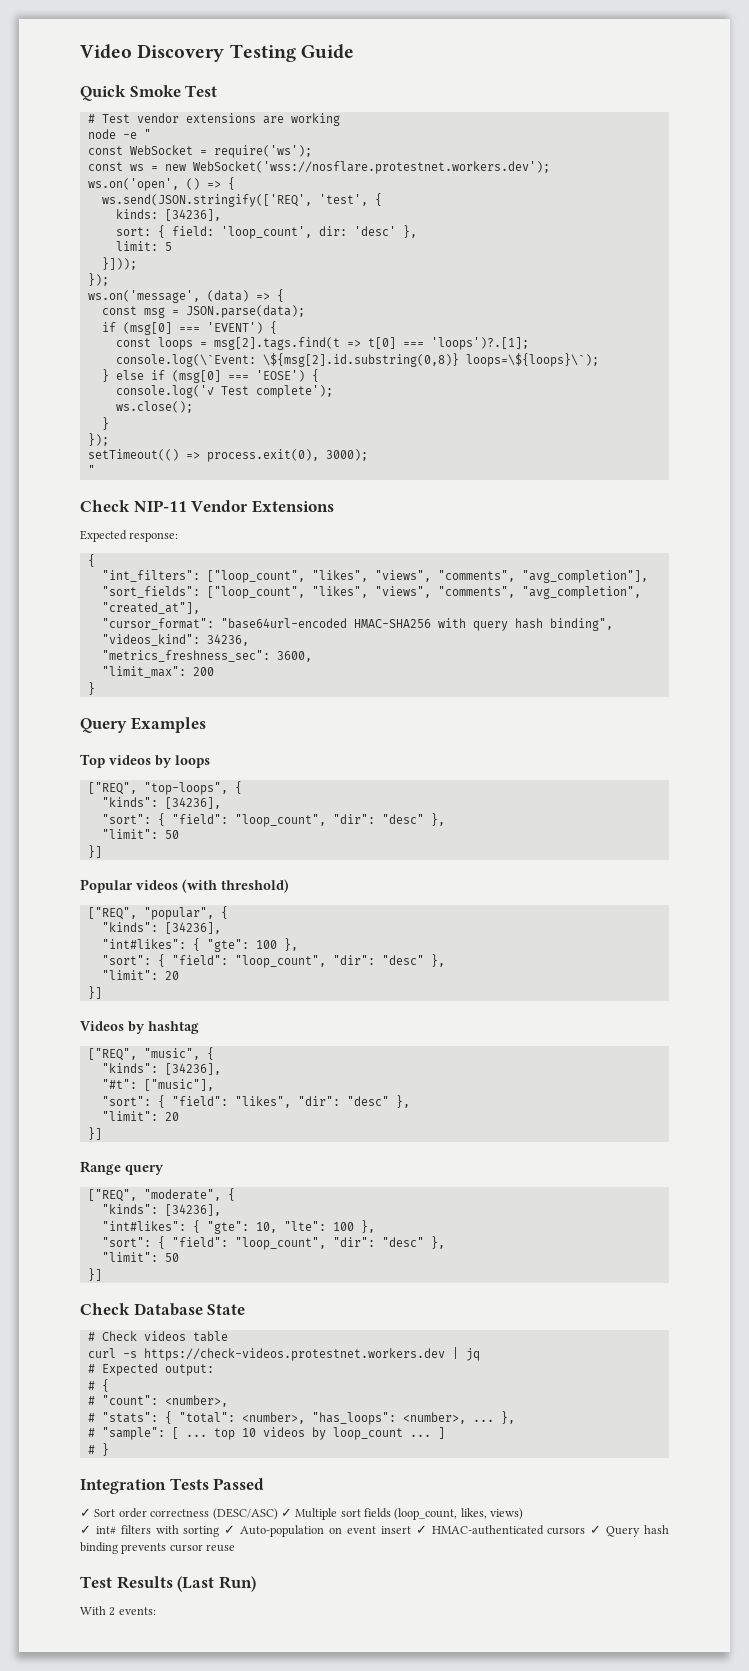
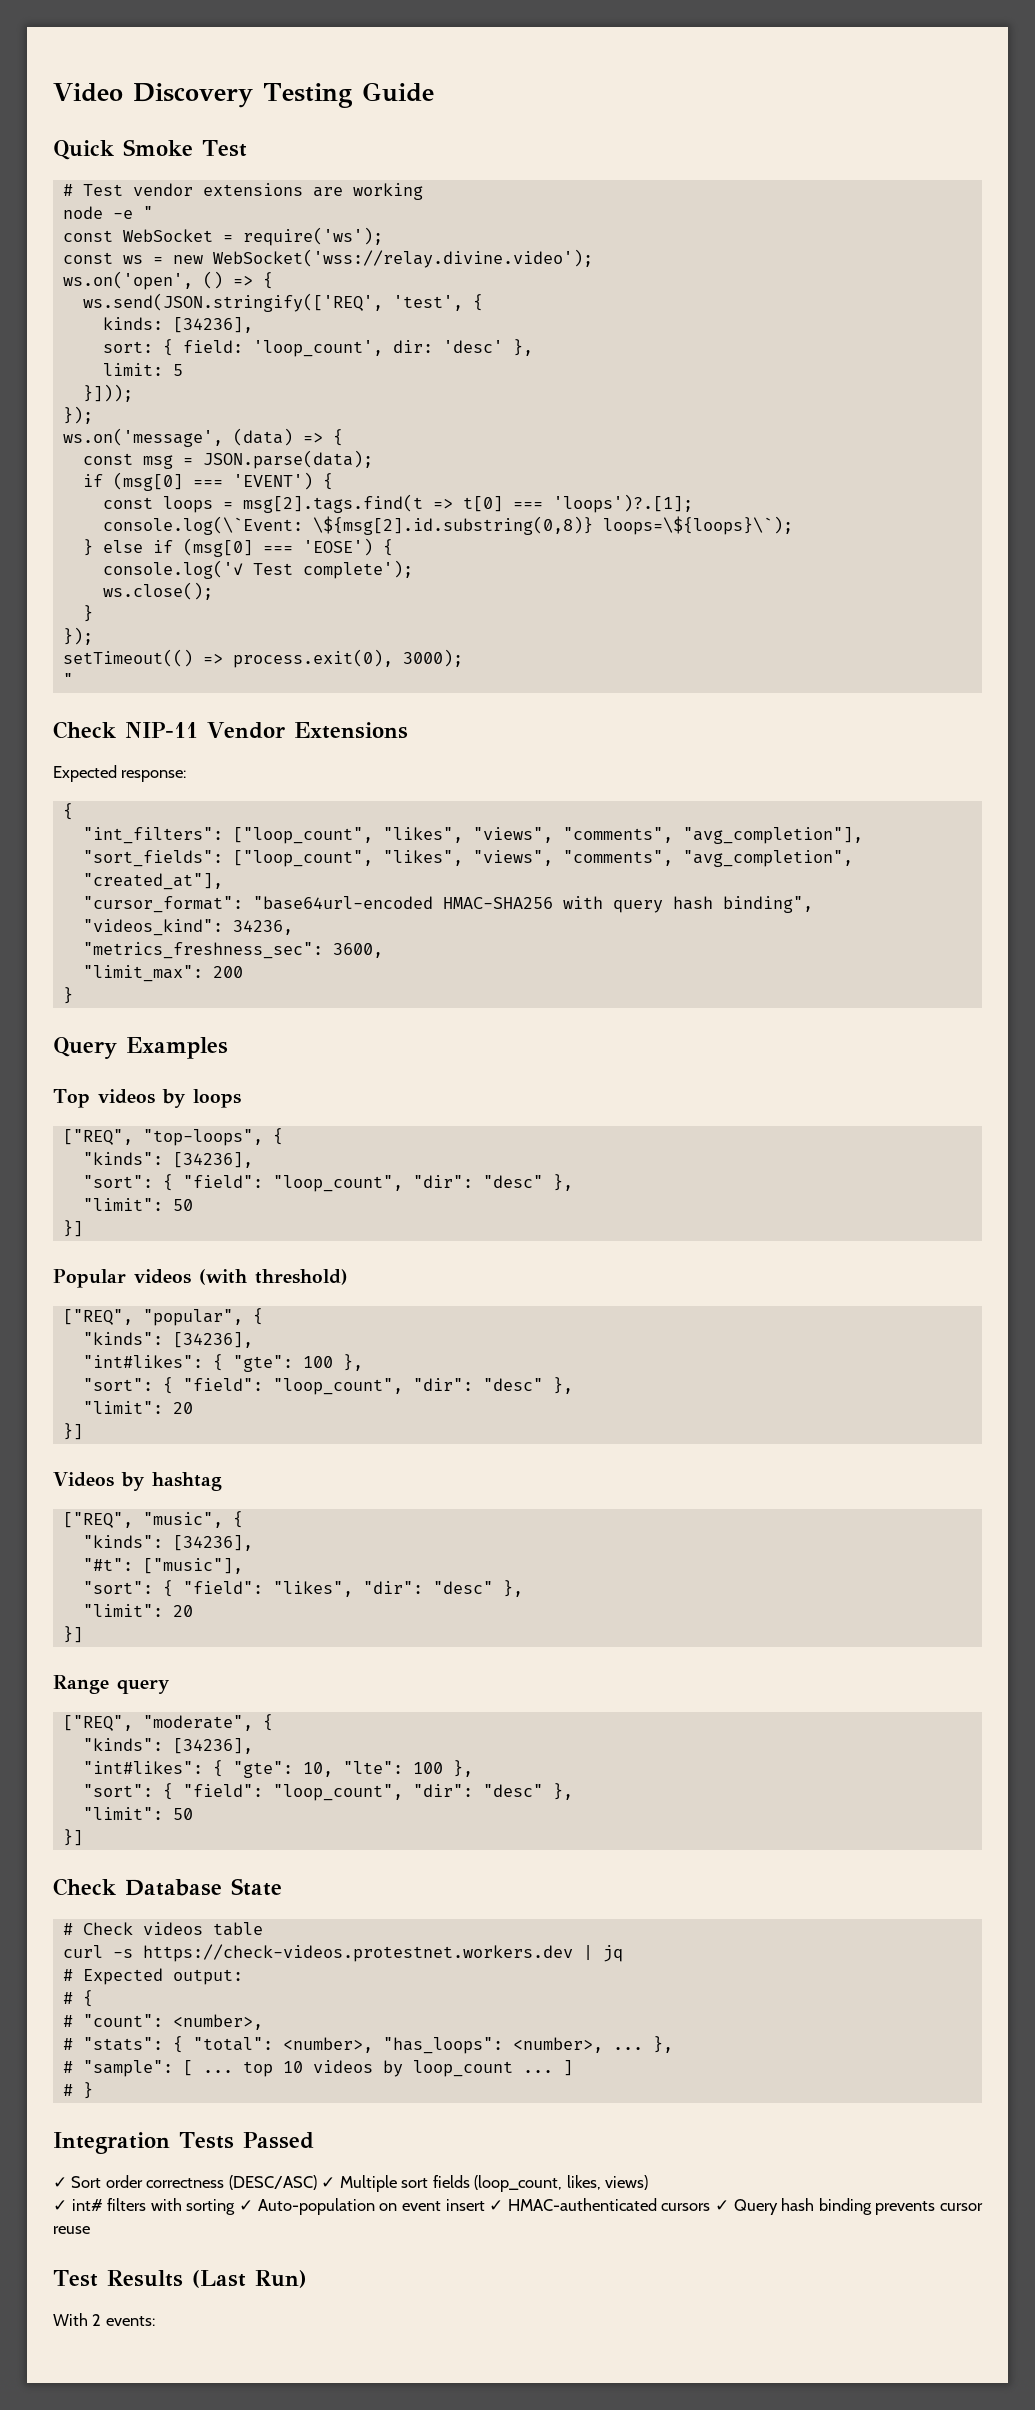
[192,161,550,174] WebSocket('wss://nosflare.protestnet.workers.dev'); -> [212,249,593,268] WebSocket('wss://relay.divine.video');

